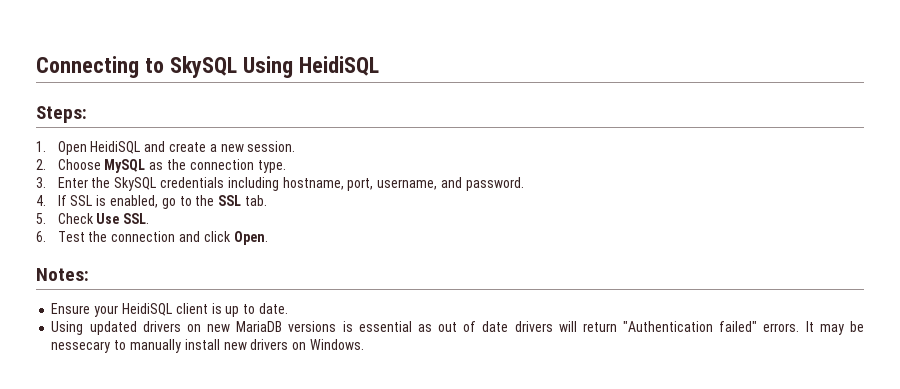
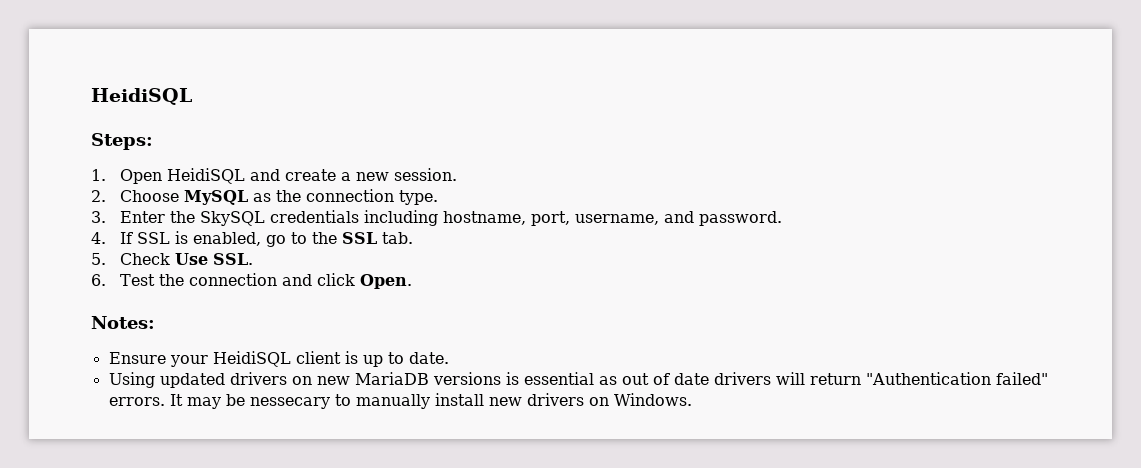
[36,56,293,78] Connecting to SkySQL Using -> (91, 96) none

